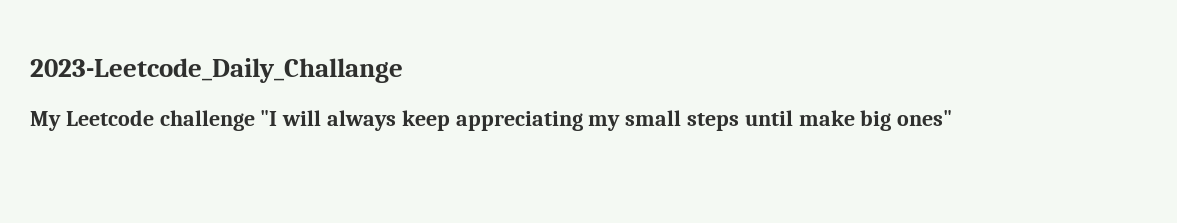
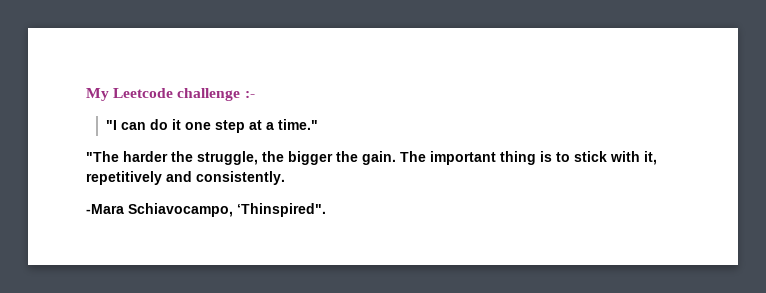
[30,58,403,83] 2023-Leetcode_Daily_Challange // -> (86, 94) none
[260,110,953,131] "I will always keep appreciating my small steps until make big ones" -> [244,91,255,98] [105,119,318,133] [86,151,657,165] [86,171,285,185] [86,203,326,217] :- // "I can do it one step at a time." // "The harder the struggle, the bigger the gain. The important thing is to stick with it, repetitively and consistently. // -Mara Schiavocampo, ‘Thinspired".

